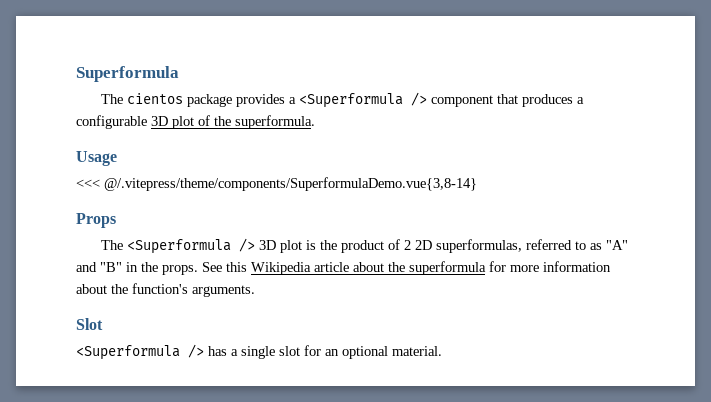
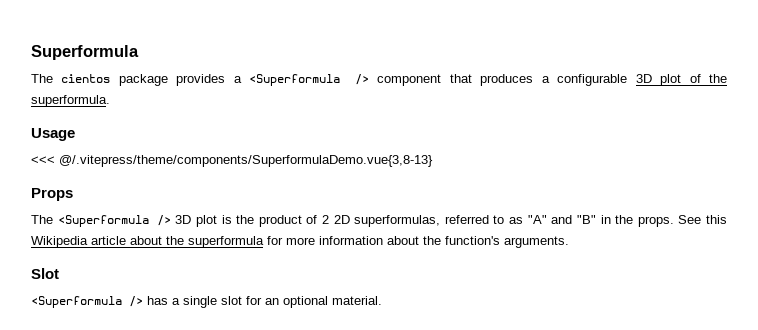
[104,177,477,191] @/.vitepress/theme/components/SuperformulaDemo.vue{3,8-14} -> [59,155,433,167] @/.vitepress/theme/components/SuperformulaDemo.vue{3,8-13}

